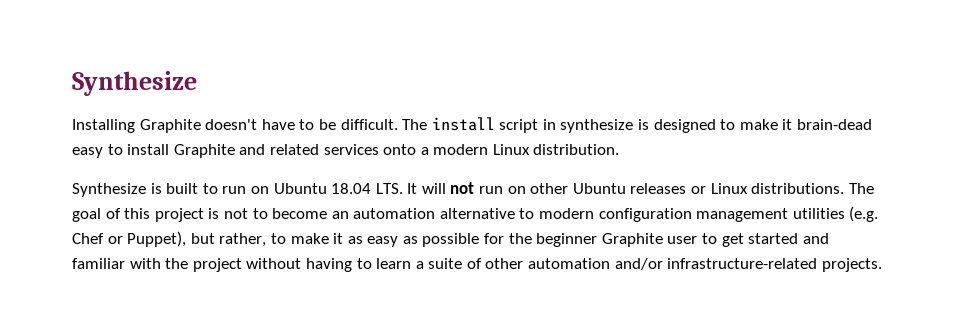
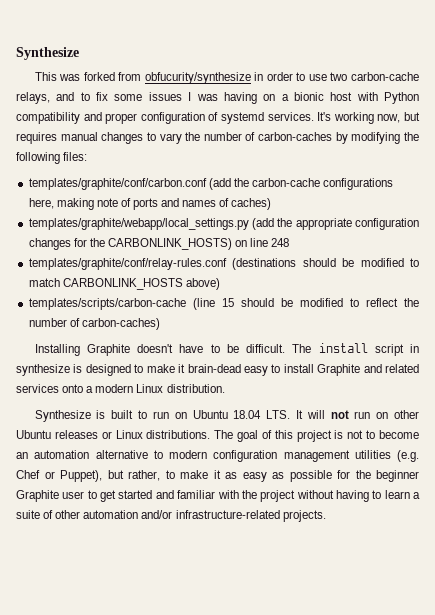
[72,71,197,96] Synthesize -> [16,47,79,60] [34,72,420,84] [16,92,419,104] [16,112,421,124] [16,132,419,144] [16,152,88,164] [28,178,394,190] [28,198,272,210] [28,218,419,230] [28,238,290,250] [28,258,419,270] [28,278,220,290] [28,298,419,310] [28,318,160,330] Synthesize // This was forked from obfucurity/synthesize in order to use two carbon-cache relays, and to fix some issues I was having on a bionic host with Python compatibility and proper configuration of systemd services. It's working now, but requires manual changes to vary the number of carbon-caches by modifying the following files: // templates/graphite/conf/carbon.conf (add the carbon-cache configurations here, making note of ports and names of caches) // templates/graphite/webapp/local_settings.py (add the appropriate configuration changes for the CARBONLINK_HOSTS) on line 248 // templates/graphite/conf/relay-rules.conf (destinations should be modified to match CARBONLINK_HOSTS above) // templates/scripts/carbon-cache (line 15 should be modified to reflect the number of carbon-caches)

